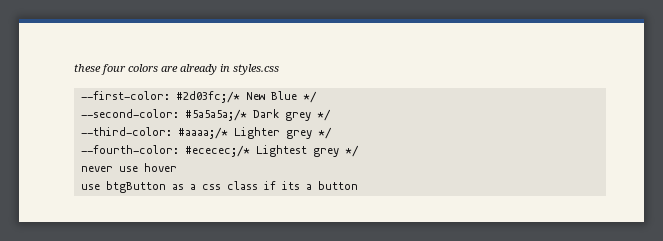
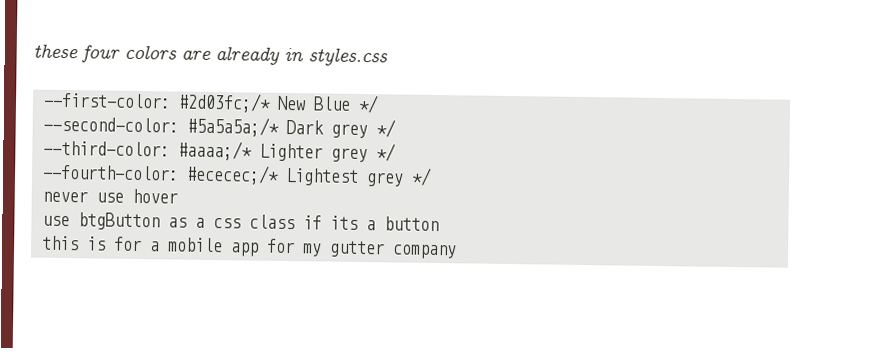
(358, 185) none -> [42,235,458,260] // this is for a mobile app for my gutter company

